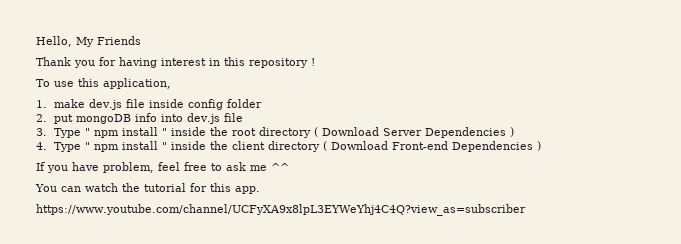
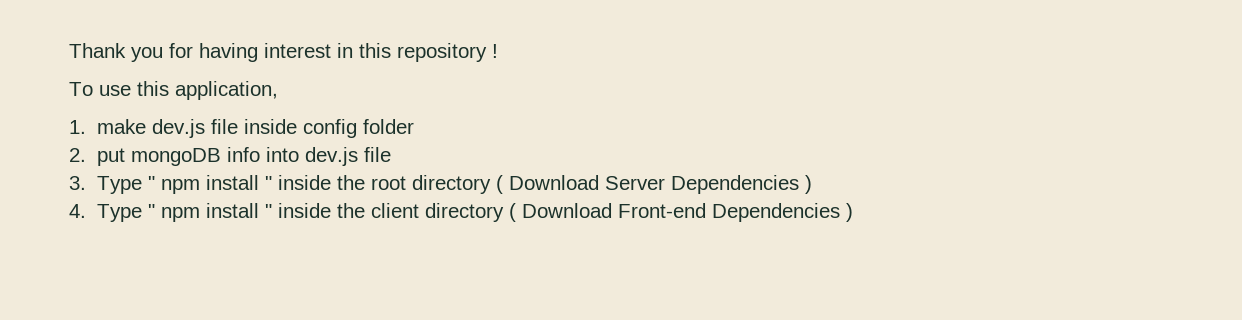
[36,36,141,47] Hello, My Friends // -> (69, 50) none
[36,162,289,173] [35,183,260,194] [36,204,526,216] // If you have problem, feel free to ask me ^^ // You can watch the tutorial for this app. // https://www.youtube.com/channel/UCFyXA9x8lpL3EYWeYhj4C4Q?view_as=subscriber -> (853, 212) none

